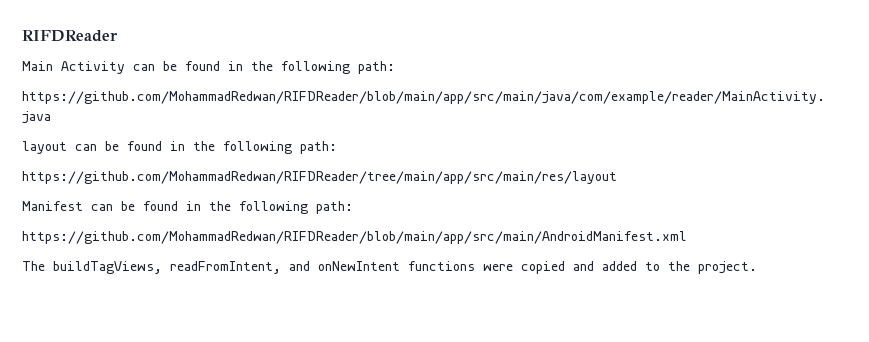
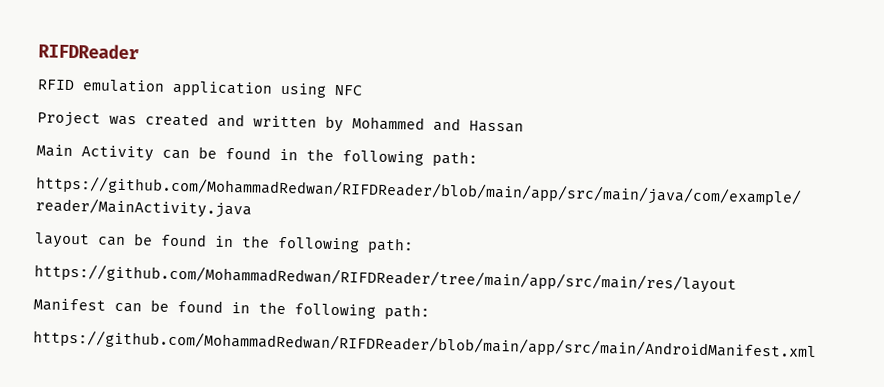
(118, 36) none -> [37,79,363,98] [37,111,524,133] // RFID emulation application using NFC // Project was created and written by Mohammed and Hassan
[22,261,757,274] // The buildTagViews, readFromIntent, and onNewIntent functions were copied and added to the project. -> (817, 345) none

